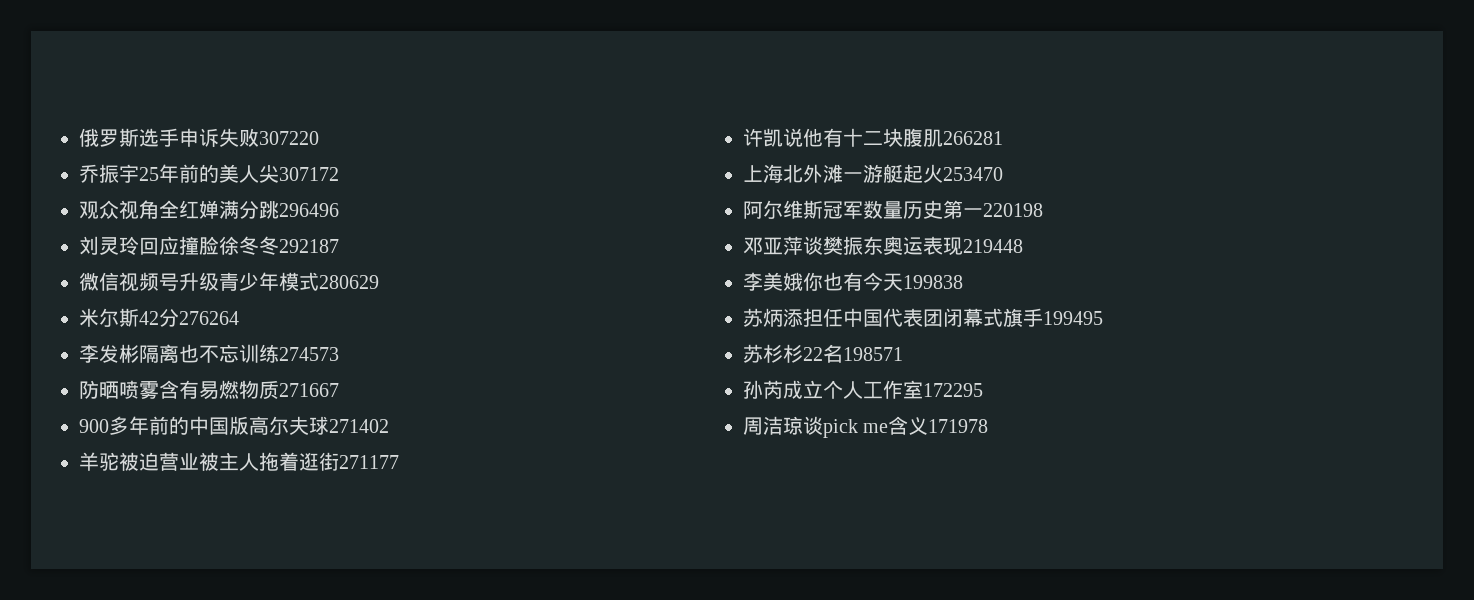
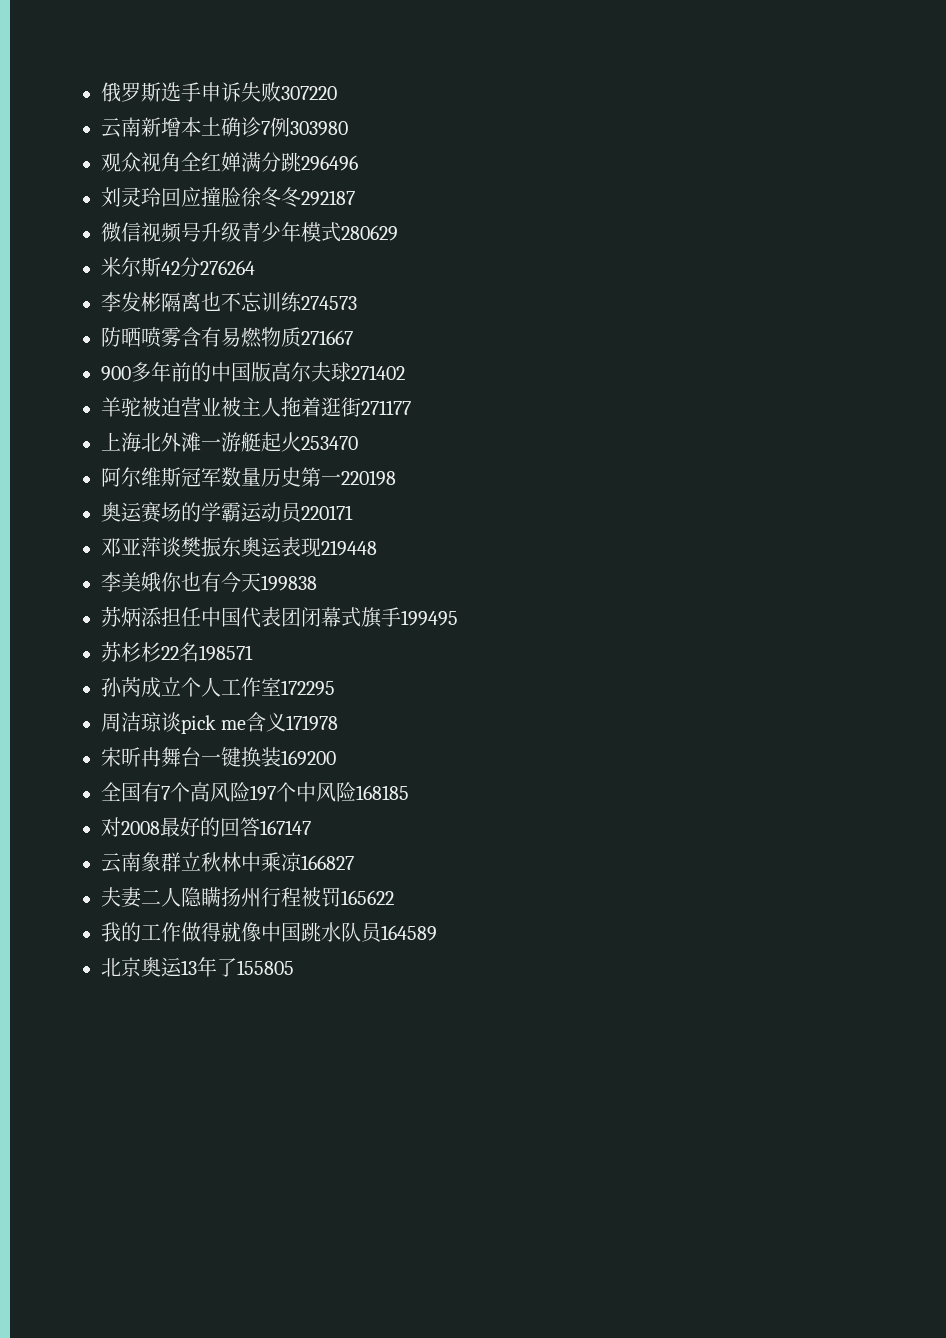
[79,164,339,183] 乔振宇25年前的美人尖307172 -> [101,117,348,138] 云南新增本土确诊7例303980
[743,128,1003,147] // 许凯说他有十二块腹肌266281 -> (411, 407) none
(1043, 210) none -> [101,502,353,523] // 奥运赛场的学霸运动员220171
(989, 426) none -> [101,747,336,767] [101,782,409,802] [101,817,311,837] [101,852,354,873] [101,887,394,908] [101,922,437,943] [101,957,294,977] // 宋昕冉舞台一键换装169200 // 全国有7个高风险197个中风险168185 // 对2008最好的回答167147 // 云南象群立秋林中乘凉166827 // 夫妻二人隐瞒扬州行程被罚165622 // 我的工作做得就像中国跳水队员164589 // 北京奥运13年了155805

